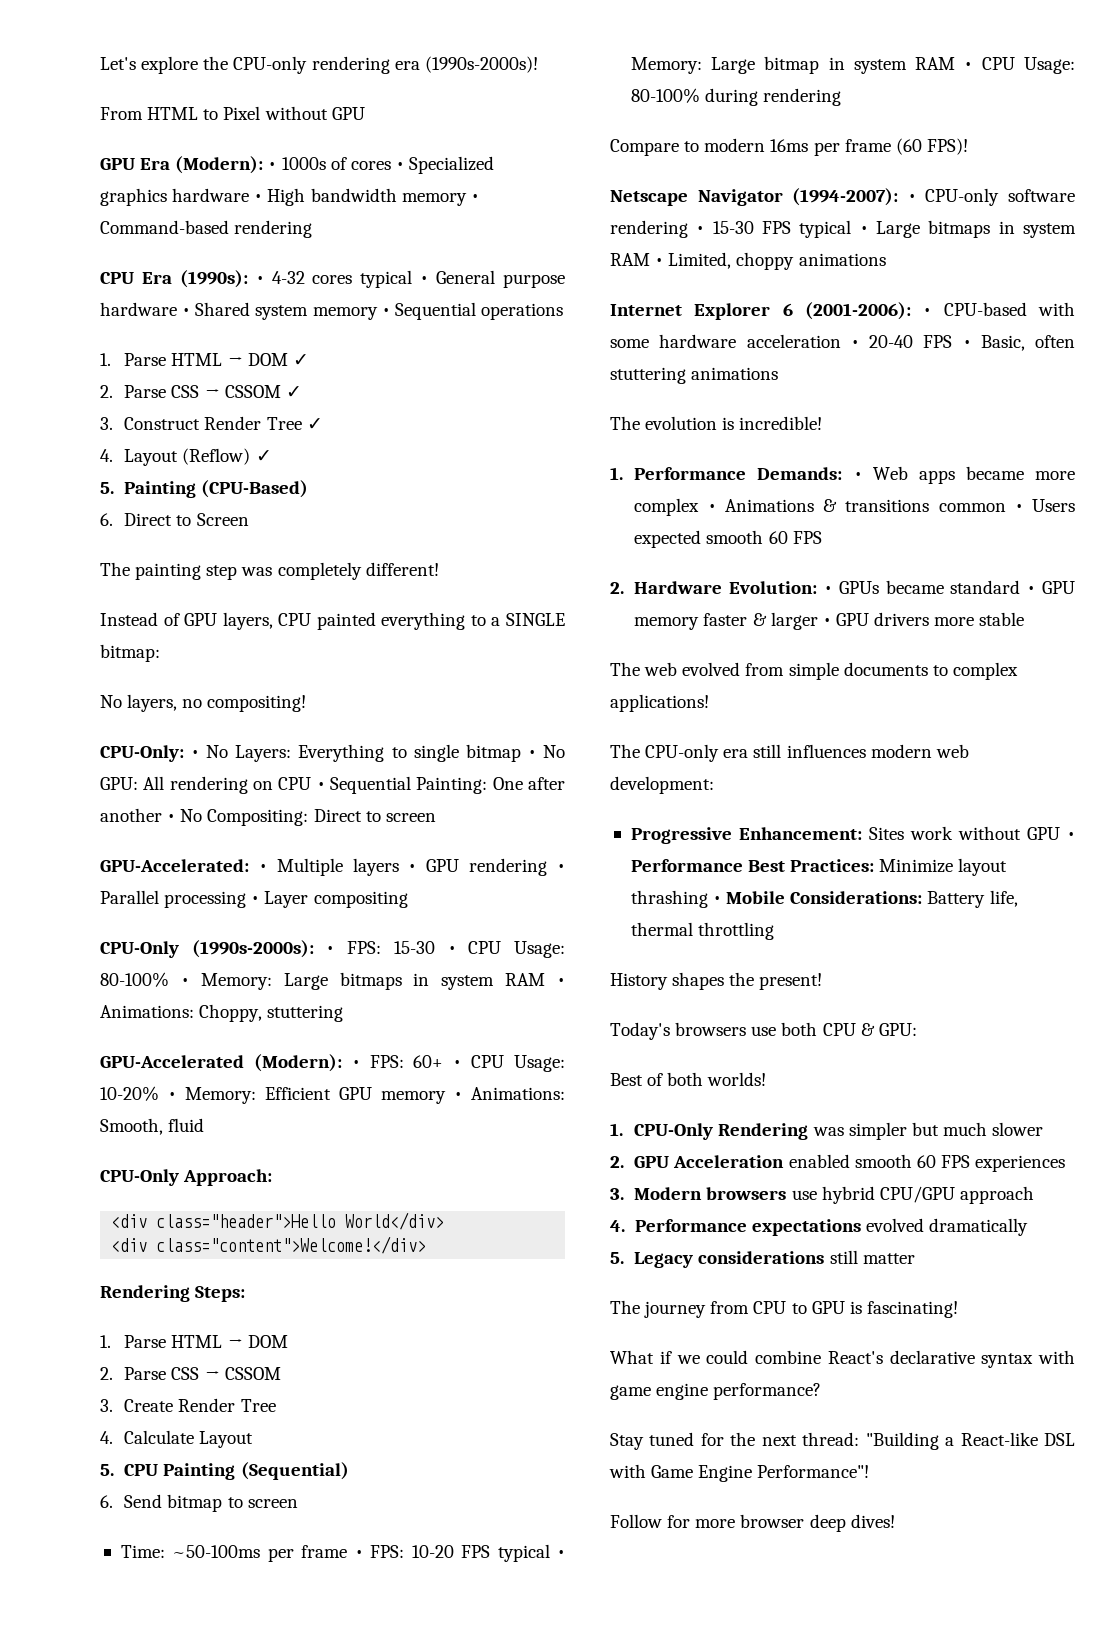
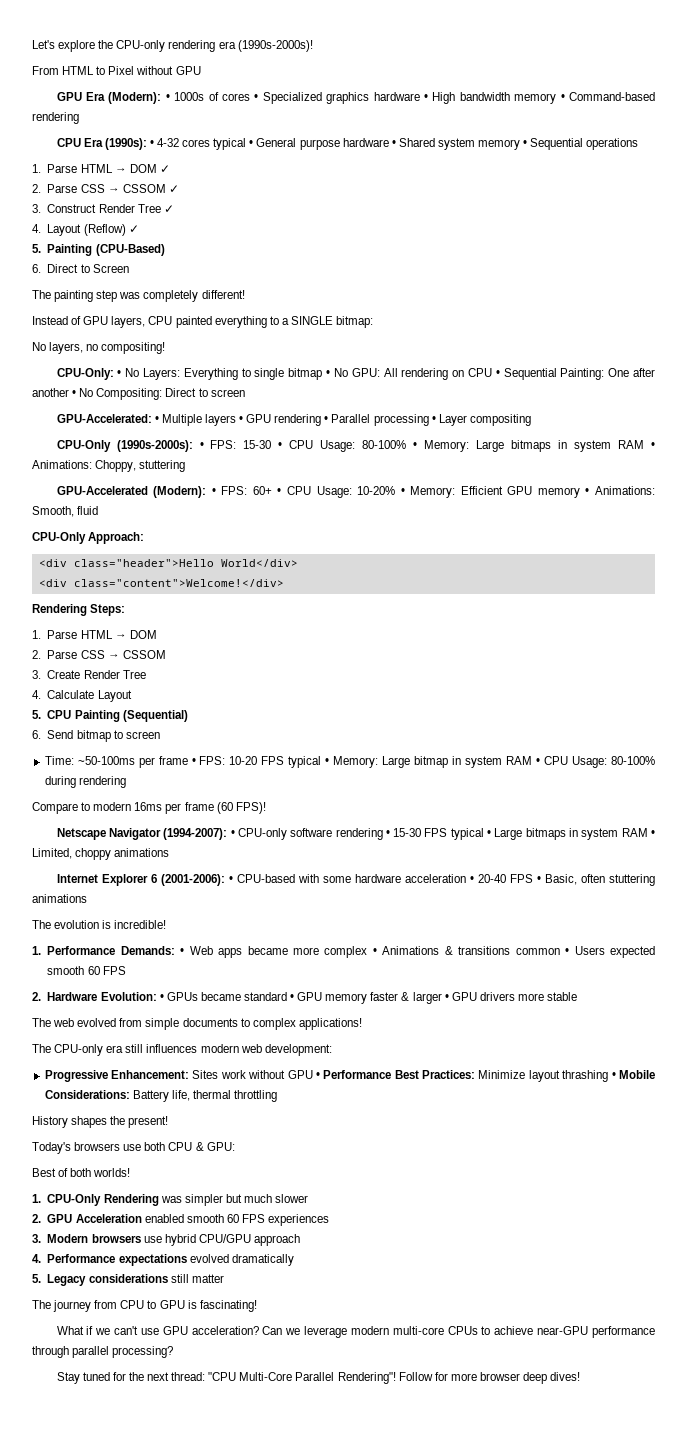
[706,1350,1075,1368] [610,1383,822,1400] could combine React's declarative syntax with game engine performance? -> [114,1326,655,1338] [32,1346,174,1358] can't use GPU acceleration? Can we leverage modern multi-core CPUs to achieve near-GPU performance through parallel processing?
[865,1432,1075,1450] [609,1464,870,1482] "Building a React-like DSL with Game Engine Performance"! // -> [208,1372,396,1384] "CPU Multi-Core Parallel Rendering"!

